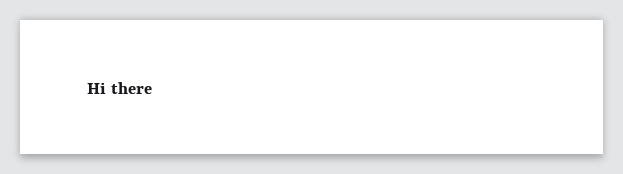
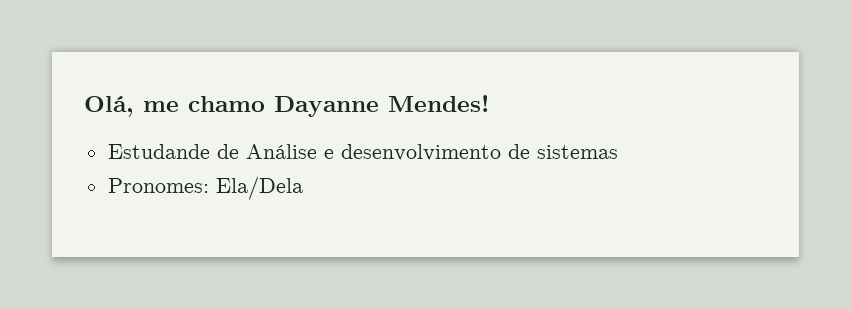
[87,82,152,94] Hi there -> [84,95,489,117] [107,144,618,161] [107,176,303,200] Olá, me chamo Dayanne Mendes! // Estudande de Análise e desenvolvimento de sistemas // Pronomes: Ela/Dela

